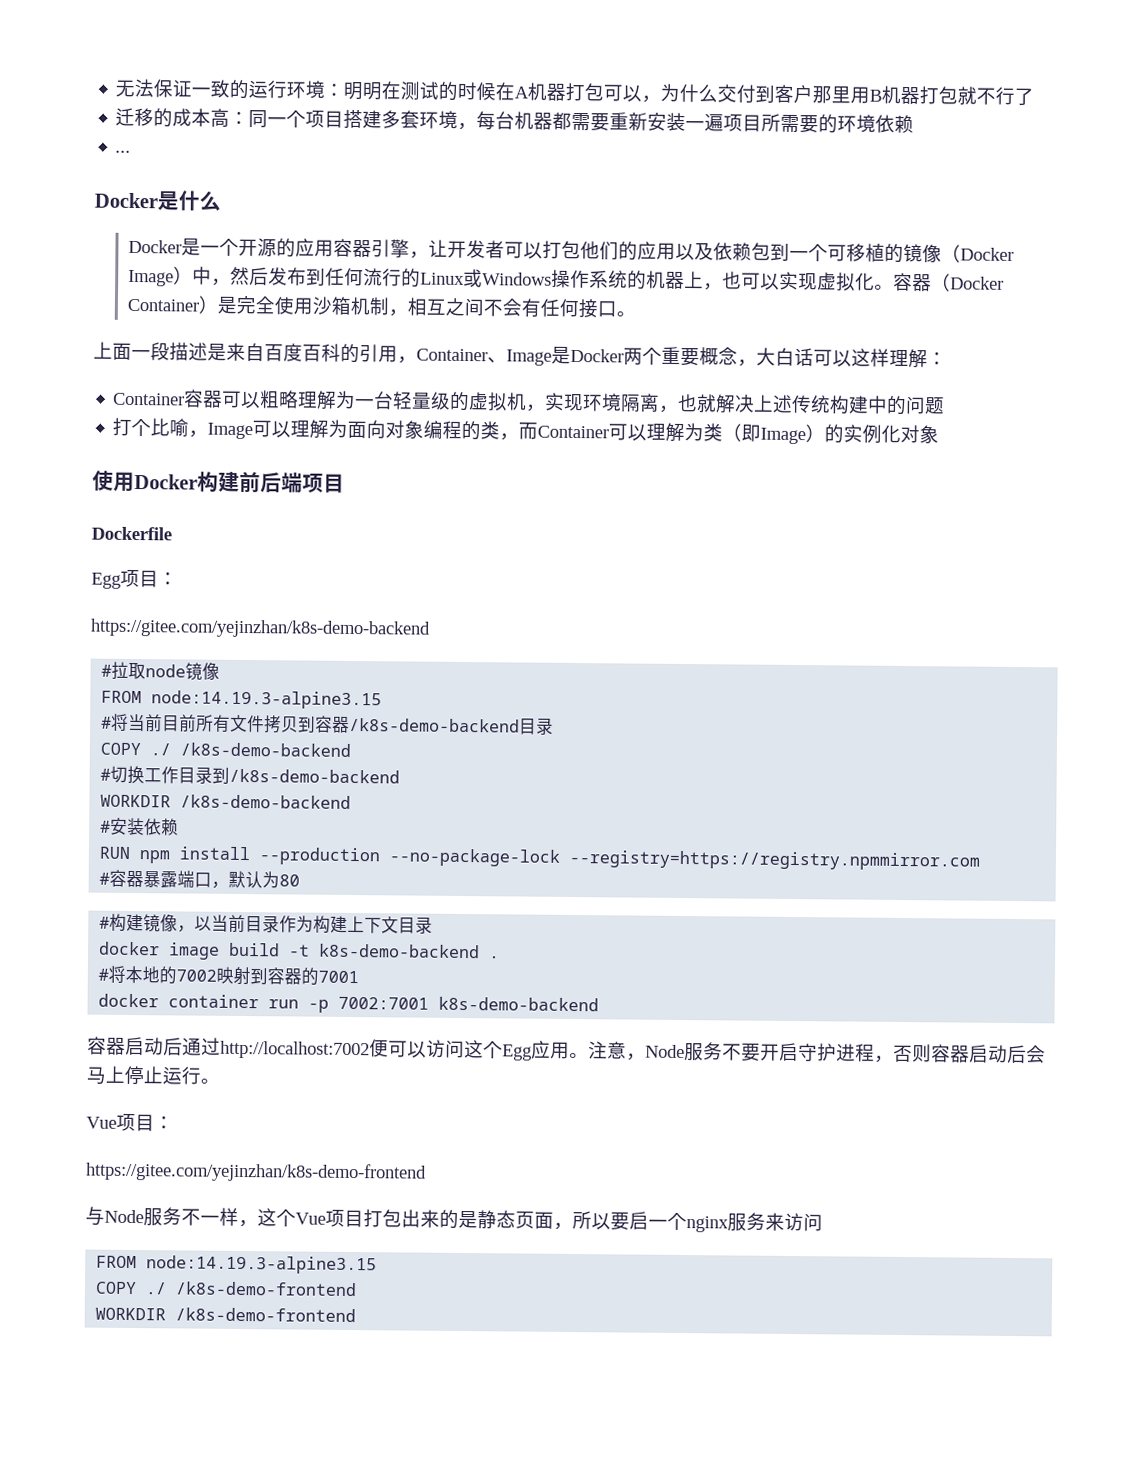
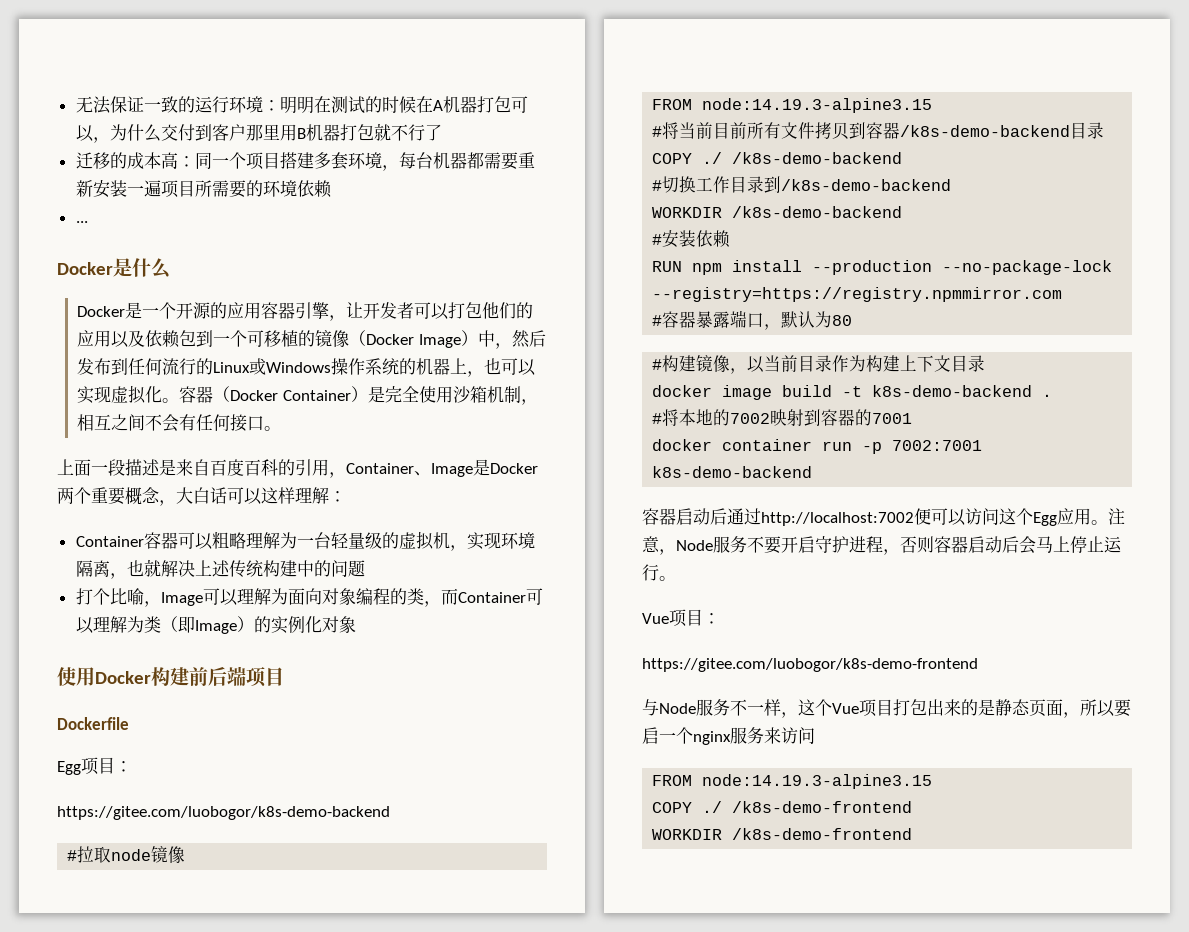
[90,618,431,639] https://gitee.com/yejinzhan/k8s-demo-backend -> [57,806,390,820] https://gitee.com/luobogor/k8s-demo-backend
[85,1161,427,1183] https://gitee.com/yejinzhan/k8s-demo-frontend -> [642,658,978,672] https://gitee.com/luobogor/k8s-demo-frontend

